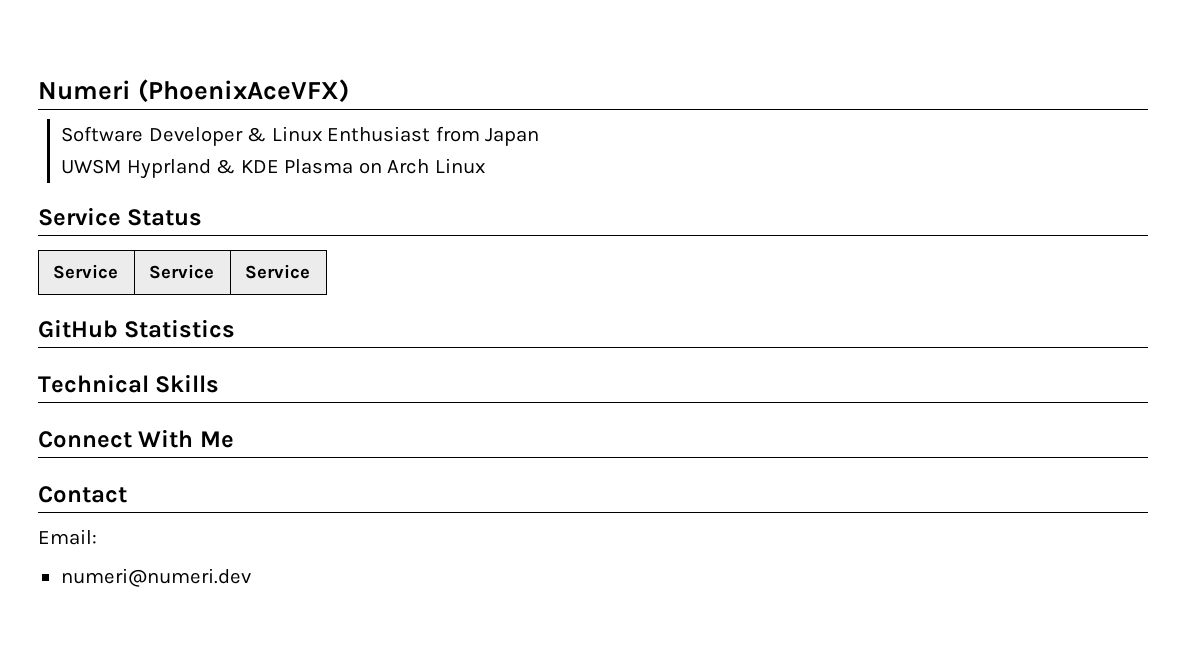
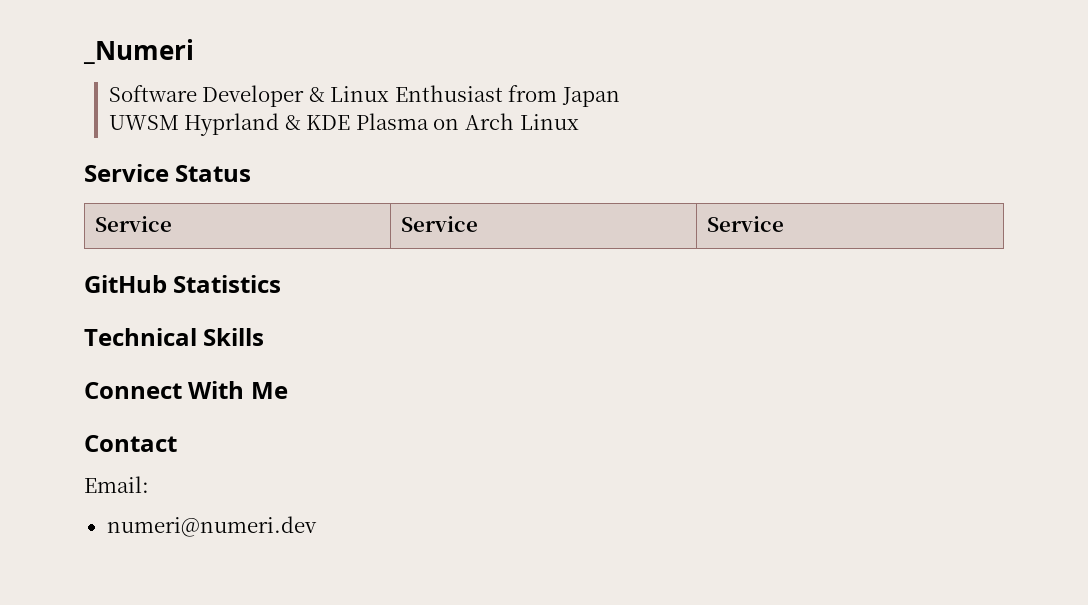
[38,79,350,103] Numeri (PhoenixAceVFX) -> [83,39,194,64] _Numeri

